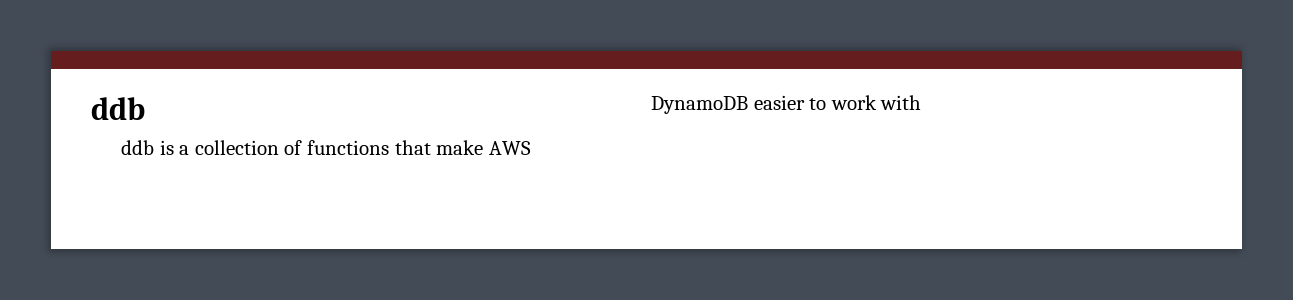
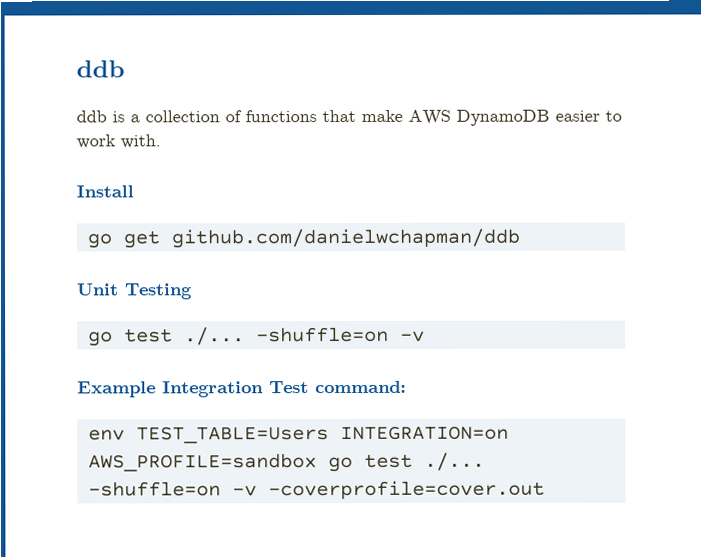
[880,95,922,110] with -> [120,134,161,149] [76,185,134,198] [86,228,520,249] [77,283,193,300] [87,326,425,347] [77,380,407,398] [87,425,509,444] [87,452,485,473] [87,480,545,500] with. // Install // go get github.com/danielwchapman/ddb // Unit Testing // go test ./... -shuffle=on -v // Example Integration Test command: // env TEST_TABLE=Users INTEGRATION=on AWS_PROFILE=sandbox go test ./... -shuffle=on -v -coverprofile=cover.out

